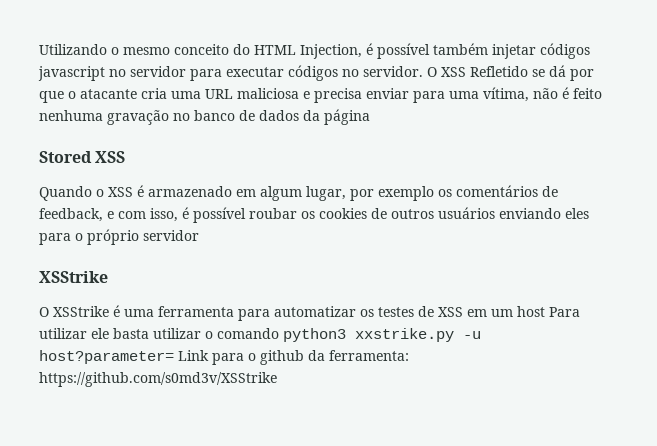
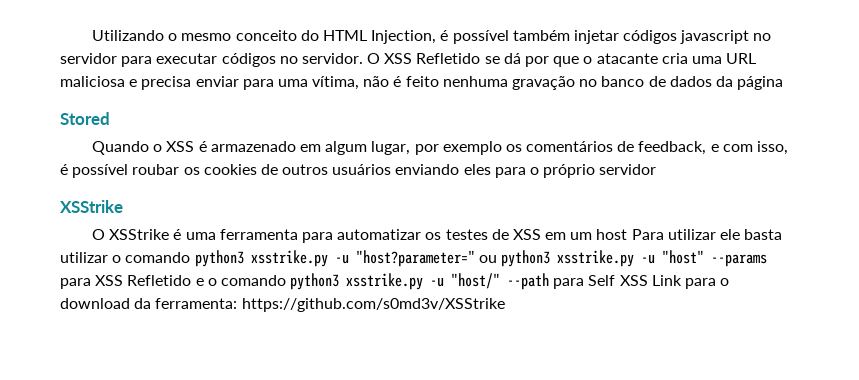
[95,151,126,163] XSS -> (110, 118) none
[355,328,481,342] [39,350,174,364] xxstrike.py -u host?parameter= -> [250,250,767,267] [60,273,648,290] xsstrike.py -u "host?parameter=" ou python3 xsstrike.py -u "host" --params para XSS Refletido e o comando python3 xsstrike.py -u "host/" --path para Self XSS
[260,350,304,365] github -> [60,298,130,309] download

